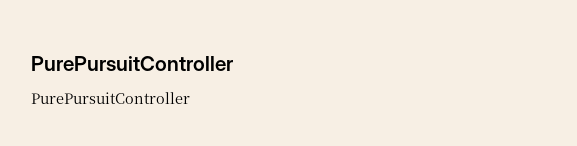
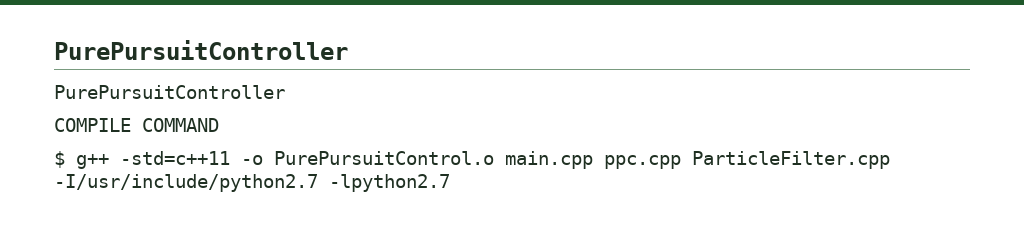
(190, 98) none -> [54,118,219,132] [54,151,890,169] [54,174,450,192] // COMPILE COMMAND // $ g++ -std=c++11 -o PurePursuitControl.o main.cpp ppc.cpp ParticleFilter.cpp -I/usr/include/python2.7 -lpython2.7

